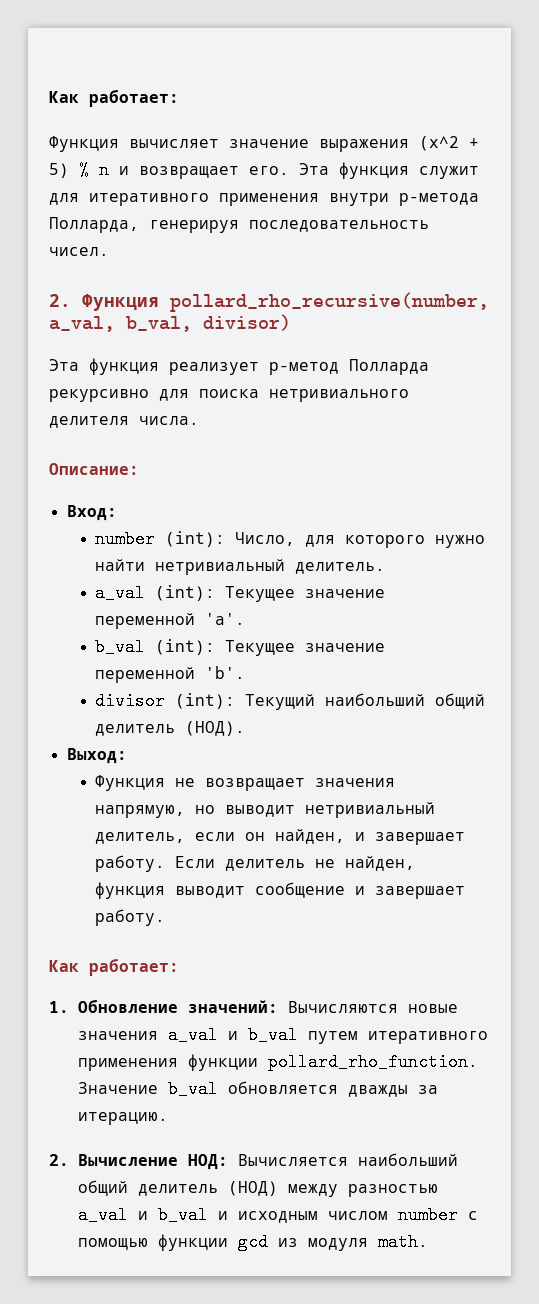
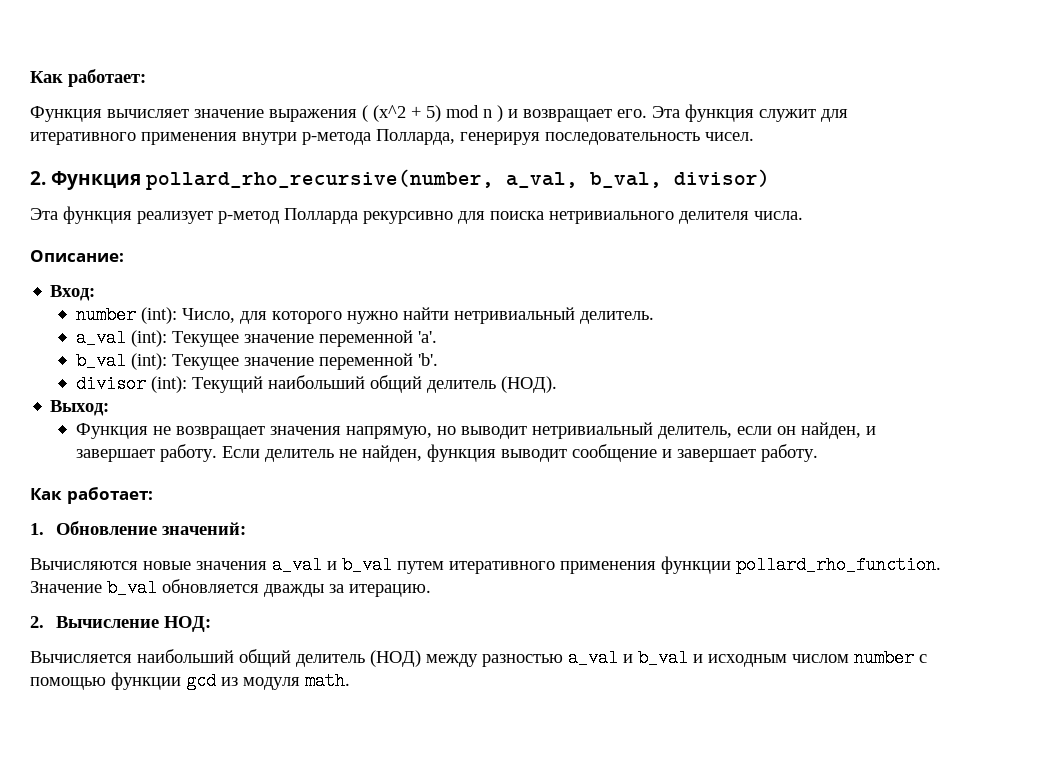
(409, 145) none -> [362,105,368,122] (
[79,161,109,179] % n -> [446,105,503,122] mod n )
(278, 1006) none -> (246, 528) //
(228, 1162) none -> (211, 624) //

